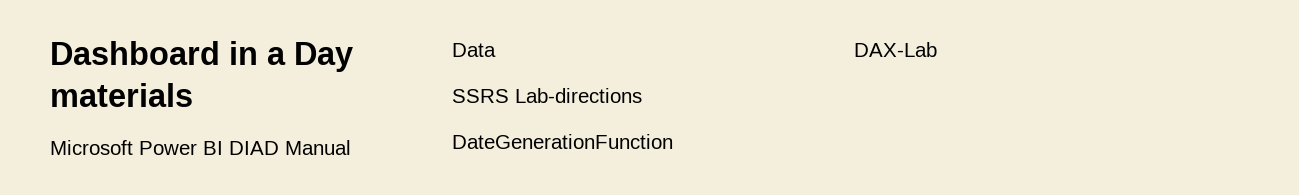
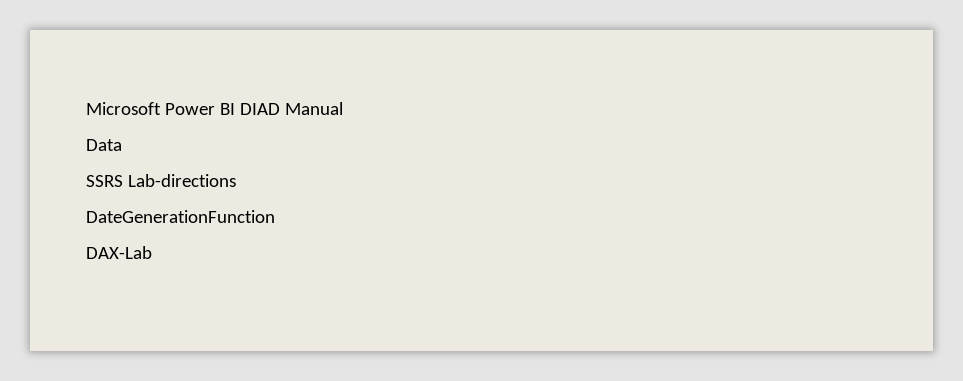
[50,41,353,72] [50,83,193,107] Dashboard in a Day materials // -> (86, 108) none

